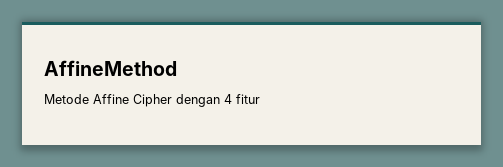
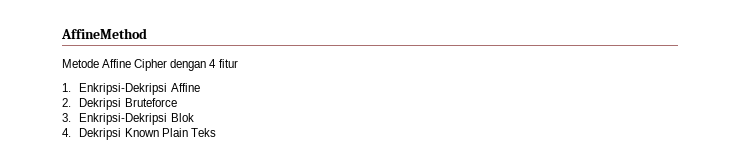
(260, 99) none -> [62,83,200,95] [62,98,177,110] [62,113,194,125] [62,128,216,140] // 1. Enkripsi-Dekripsi Affine // 2. Dekripsi Bruteforce // 3. Enkripsi-Dekripsi Blok // 4. Dekripsi Known Plain Teks

